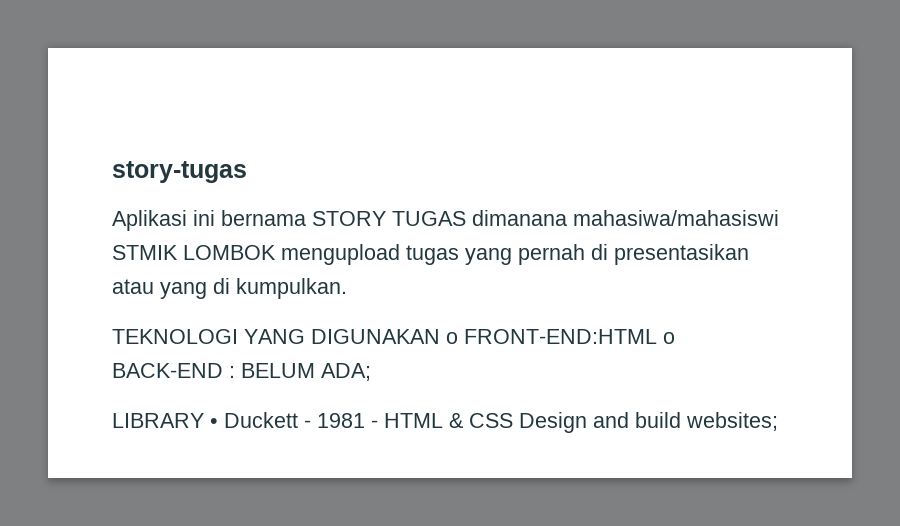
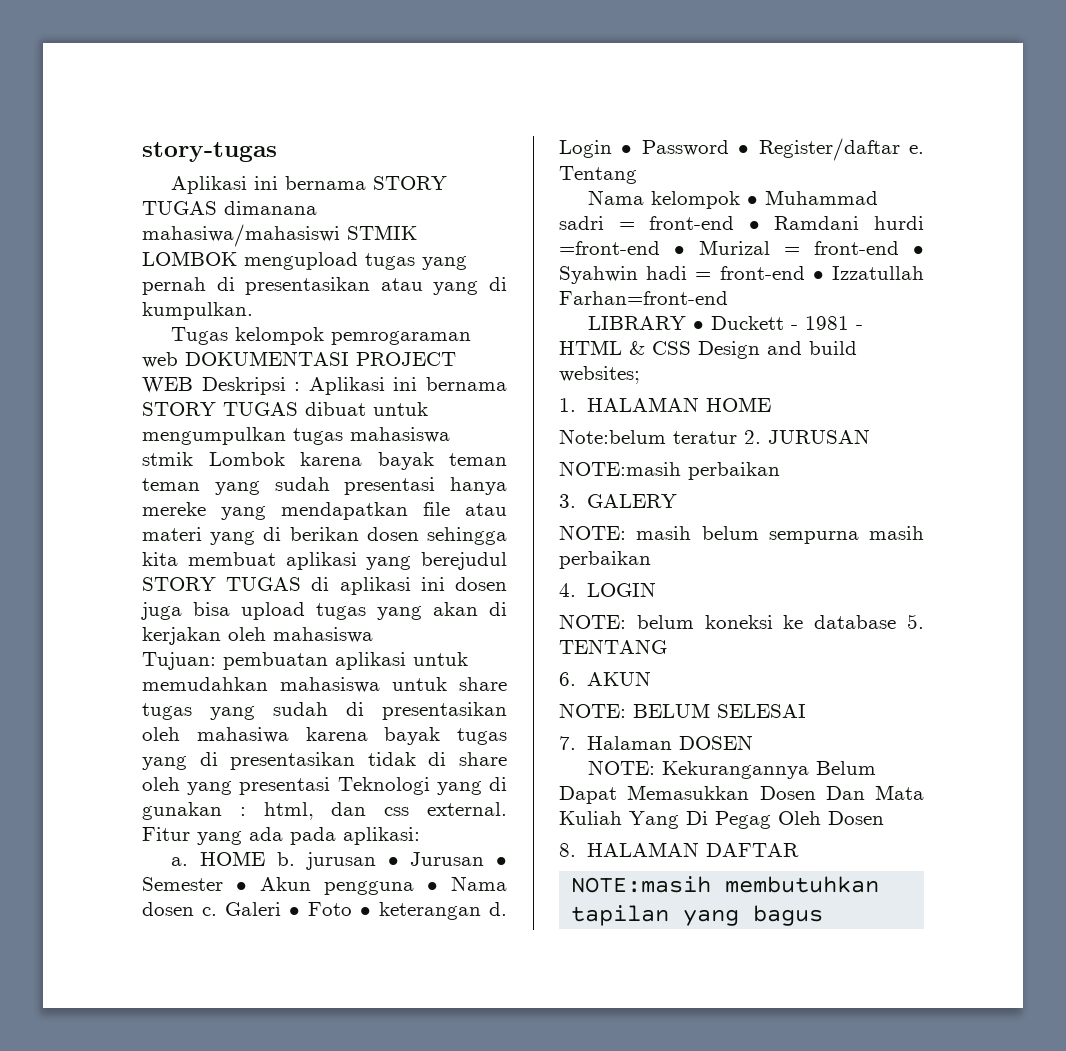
[112,329,675,344] [112,363,371,381] TEKNOLOGI YANG DIGUNAKAN o FRONT-END:HTML o BACK-END : BELUM ADA; -> [171,327,472,345] [142,351,456,368] [142,377,507,395] [142,402,428,416] [142,427,450,445] [142,452,507,470] [142,477,507,495] [142,502,507,520] [142,527,507,545] [142,552,507,570] [142,577,507,595] [141,602,507,620] [142,627,373,645] [142,652,468,670] [142,677,507,693] [142,702,507,720] [142,727,507,745] [142,752,507,770] [142,777,507,795] [142,802,508,820] [142,827,420,845] [171,851,507,870] [142,876,507,895] [142,902,507,920] [559,138,924,161] [559,166,637,184] [588,190,879,209] [559,216,924,230] [559,240,924,255] [559,266,924,284] [559,291,728,305] Tugas kelompok pemrogaraman web DOKUMENTASI PROJECT WEB Deskripsi : Aplikasi ini bernama STORY TUGAS dibuat untuk mengumpulkan tugas mahasiswa stmik Lombok karena bayak teman teman yang sudah presentasi hanya mereke yang mendapatkan file atau materi yang di berikan dosen sehingga kita membuat aplikasi yang berejudul STORY TUGAS di aplikasi ini dosen juga bisa upload tugas yang akan di kerjakan oleh mahasiswa // Tujuan: pembuatan aplikasi untuk memudahkan mahasiswa untuk share tugas yang sudah di presentasikan oleh mahasiwa karena bayak tugas yang di presentasikan tidak di share oleh yang presentasi Teknologi yang di gunakan : html, dan css external. Fitur yang ada pada aplikasi: // a. HOME b. jurusan • Jurusan • Semester • Akun pengguna • Nama dosen c. Galeri • Foto • keterangan d. Login • Password • Register/daftar e. Tentang // Nama kelompok • Muhammad sadri = front-end • Ramdani hurdi =front-end • Murizal = front-end • Syahwin hadi = front-end • Izzatullah Farhan=front-end
(778, 421) none -> [559,397,772,412] [559,429,870,444] [559,461,780,480] [559,494,678,508] [559,525,924,544] [559,551,651,569] [559,582,657,597] [559,614,924,629] [559,639,667,654] [559,671,652,686] [559,703,806,718] [559,735,754,750] [588,760,877,779] [559,785,924,804] [559,811,884,829] [559,842,800,857] [571,876,880,893] [571,905,824,926] // 1. HALAMAN HOME // Note:belum teratur 2. JURUSAN // NOTE:masih perbaikan // 3. GALERY // NOTE: masih belum sempurna masih perbaikan // 4. LOGIN // NOTE: belum koneksi ke database 5. TENTANG // 6. AKUN // NOTE: BELUM SELESAI // 7. Halaman DOSEN // NOTE: Kekurangannya Belum Dapat Memasukkan Dosen Dan Mata Kuliah Yang Di Pegag Oleh Dosen // 8. HALAMAN DAFTAR // NOTE:masih membutuhkan tapilan yang bagus

